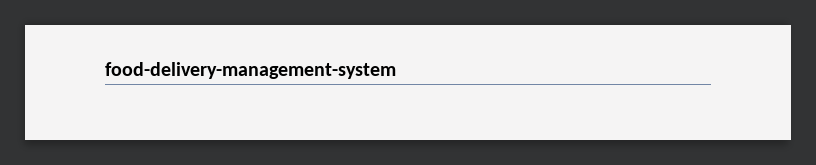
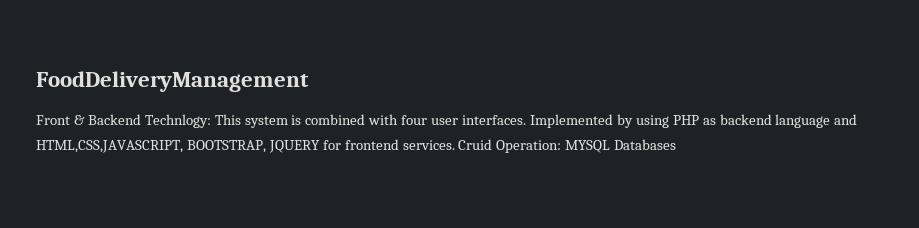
[105,62,396,79] food-delivery-management-system -> [36,71,309,92] [36,114,858,128] [36,139,677,153] FoodDeliveryManagement // Front & Backend Technlogy: This system is combined with four user interfaces. Implemented by using PHP as backend language and HTML,CSS,JAVASCRIPT, BOOTSTRAP, JQUERY for frontend services. Cruid Operation: MYSQL Databases

